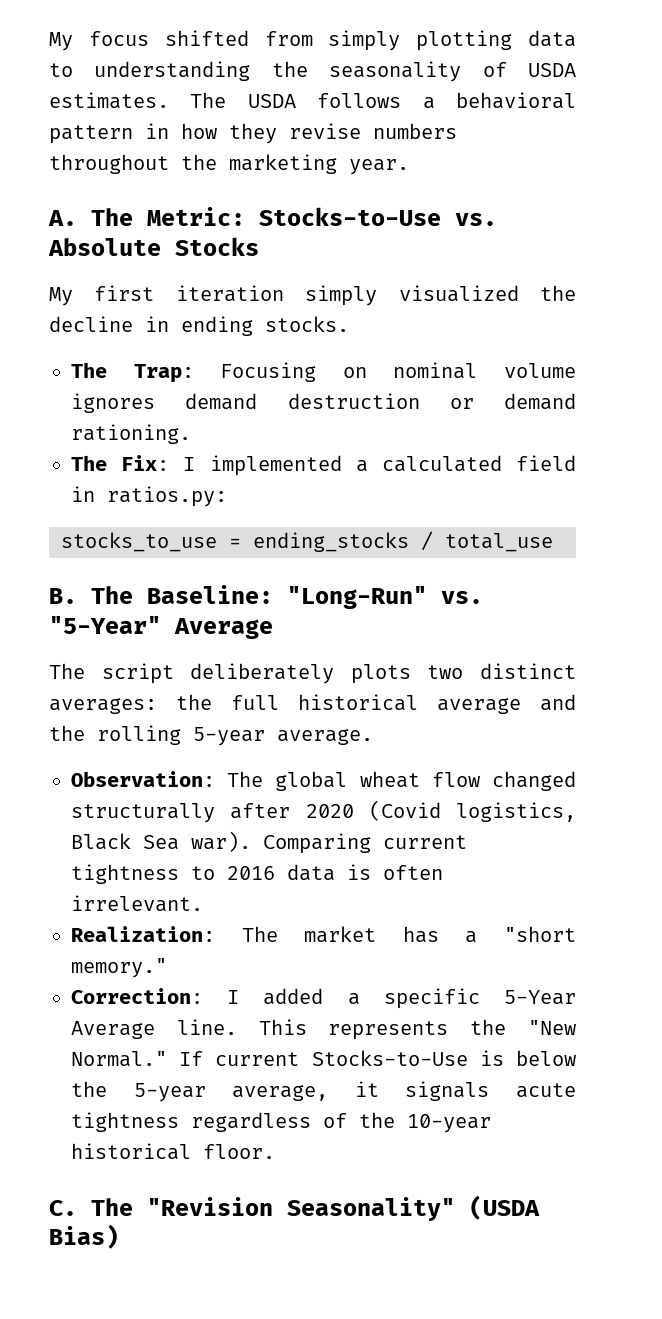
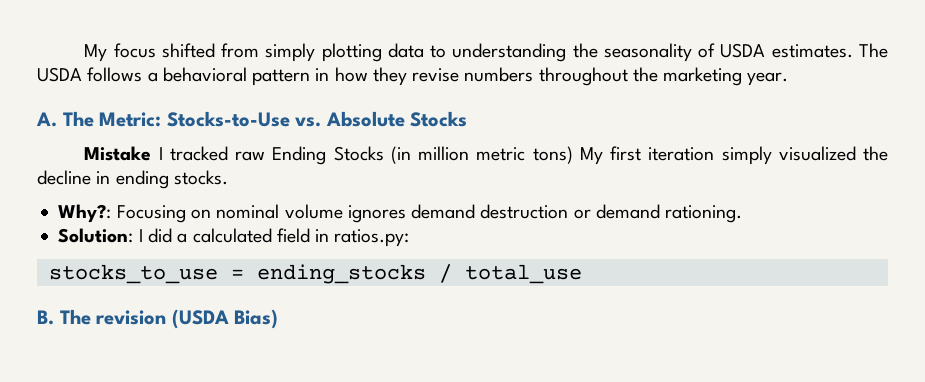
(259, 246) none -> [84,146,573,165] Mistake I tracked raw Ending Stocks (in million metric tons)
[71,362,194,383] The Trap: -> [58,204,112,223] Why?:
[71,455,342,476] The Fix: I implemented -> [58,228,172,243] Solution: I did
[147,585,483,609] [49,616,273,639] [49,663,576,684] [49,694,576,714] [49,725,373,746] [71,771,576,791] [71,800,576,823] [71,831,467,854] [71,864,443,884] [71,895,203,912] [71,926,576,943] [71,958,167,978] [71,988,576,1009] [71,1019,576,1040] [71,1050,576,1067] [71,1081,576,1102] [71,1112,491,1133] [71,1143,275,1160] [49,1197,455,1221] Baseline: "Long-Run" vs. "5-Year" Average // The script deliberately plots two distinct averages: the full historical average and the rolling 5-year average. // Observation: The global wheat flow changed structurally after 2020 (Covid logistics, Black Sea war). Comparing current tightness to 2016 data is often irrelevant. // Realization: The market has a "short memory." // Correction: I added a specific 5-Year Average line. This represents the "New Normal." If current Stocks-to-Use is below the 5-year average, it signals acute tightness regardless of the 10-year historical floor. // C. The "Revision Seasonality" -> [96,310,167,325] revision

